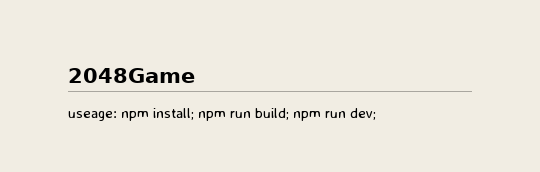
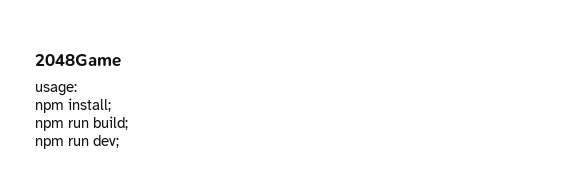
[68,111,117,121] useage: -> [35,84,77,96] usage: //
(194, 114) none -> (111, 105) //
(289, 114) none -> (128, 123) //

